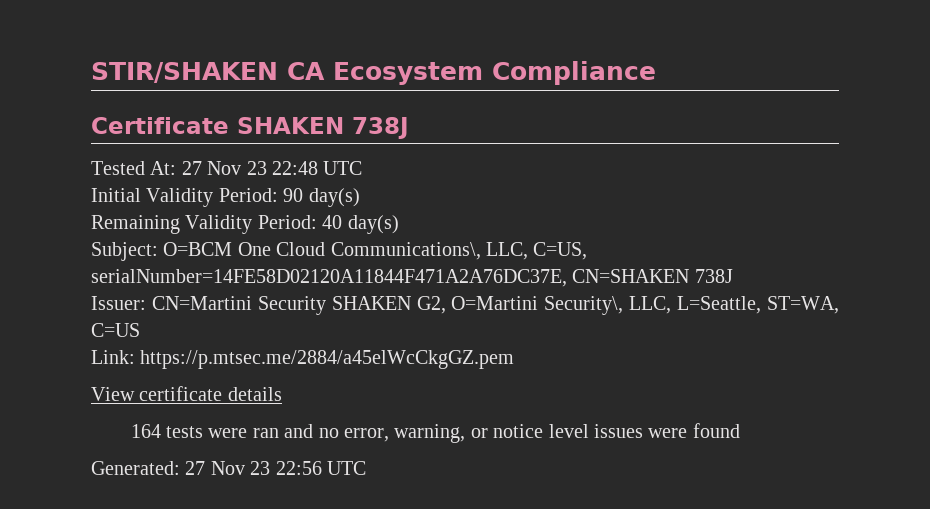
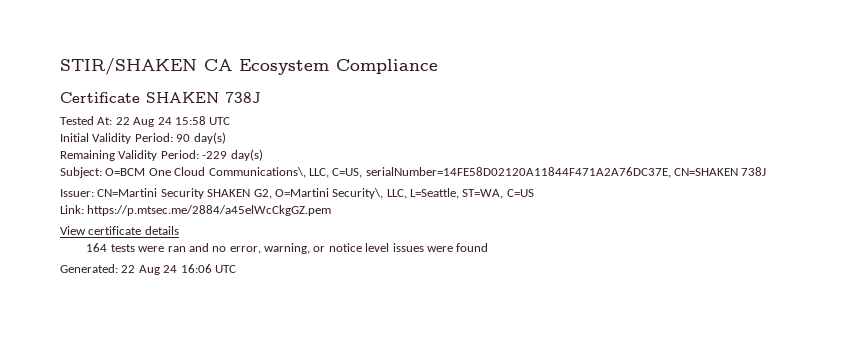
[181,161,318,175] 27 Nov 23 22:48 -> [115,116,206,127] 22 Aug 24 15:58
[322,215,343,229] 40 -> [202,151,228,159] -229
[185,461,322,475] 27 Nov 23 22:56 -> [121,264,212,275] 22 Aug 24 16:06

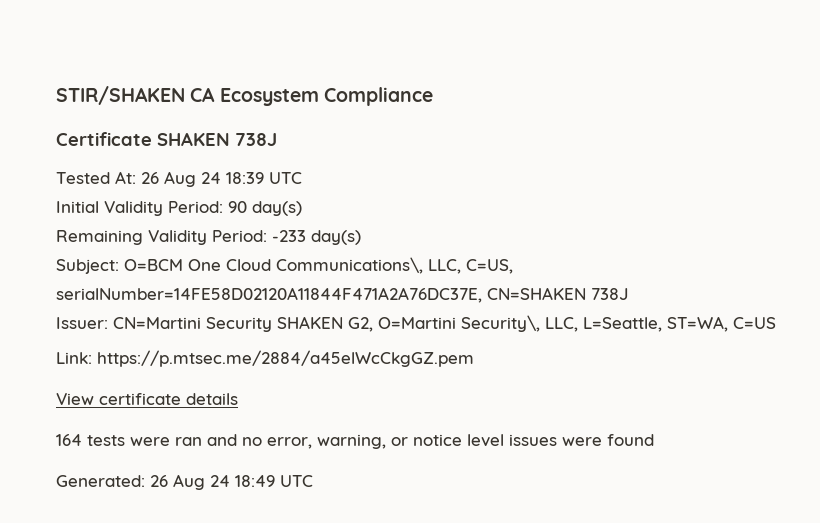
[115,116,206,127] 22 Aug 24 15:58 -> [141,171,264,187] 26 Aug 24 18:39
[202,151,228,159] -229 -> [272,230,306,242] -233
[121,264,212,275] 22 Aug 24 16:06 -> [150,474,275,490] 26 Aug 24 18:49

